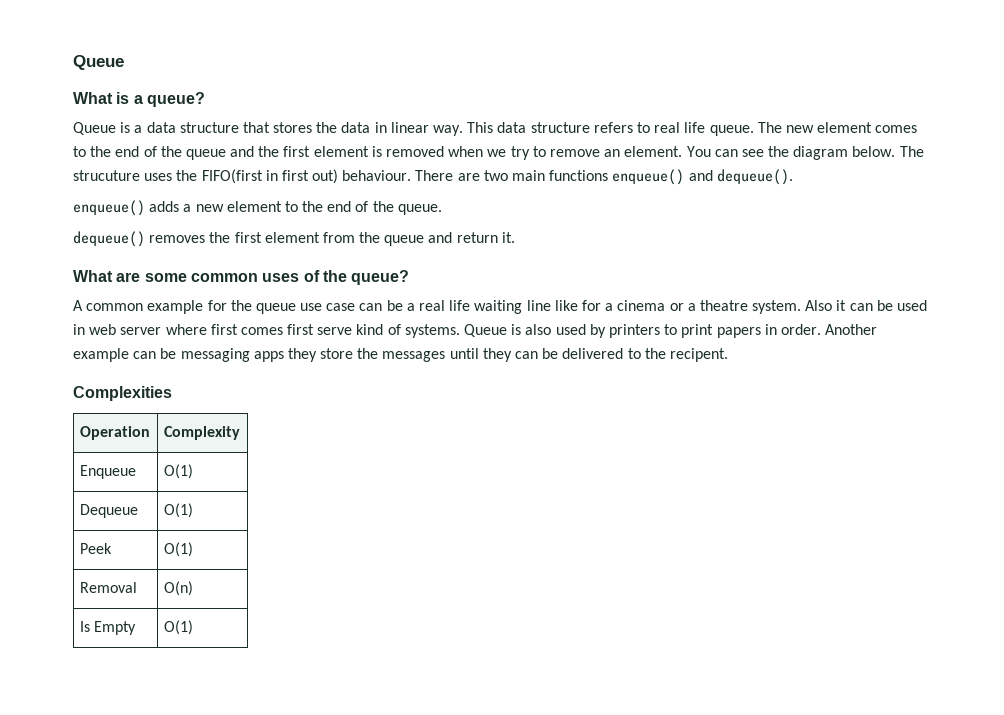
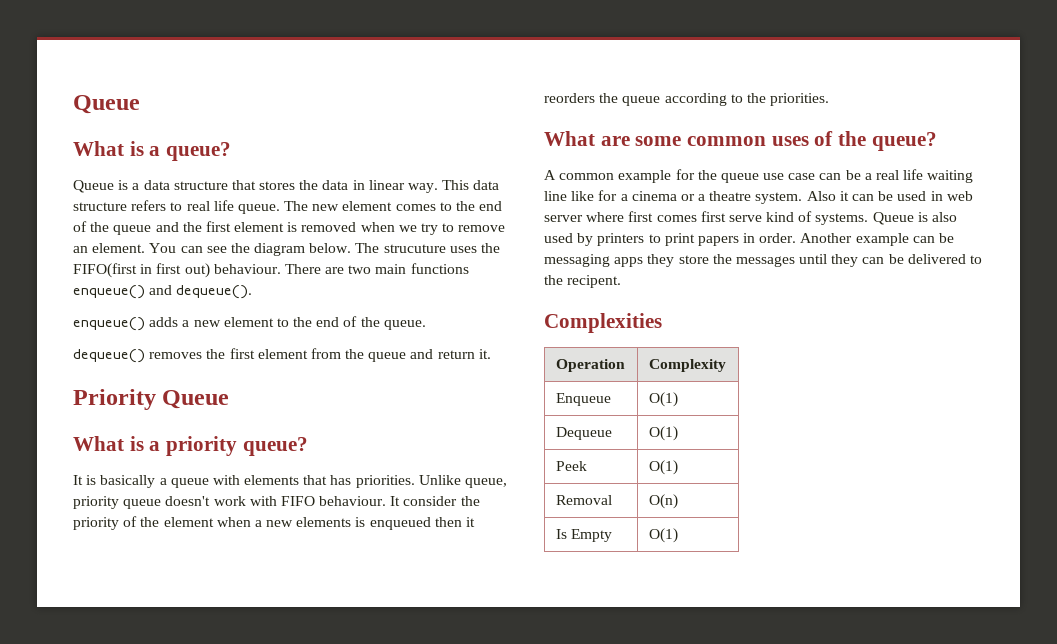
(515, 237) none -> [73,389,230,410] [73,436,308,456] [73,475,508,488] [73,496,480,509] [73,516,476,530] [544,93,830,106] // Priority Queue // What is a priority queue? // It is basically a queue with elements that has priorities. Unlike queue, priority queue doesn't work with FIFO behaviour. It consider the priority of the element when a new elements is enqueued then it reorders the queue according to the priorities.

